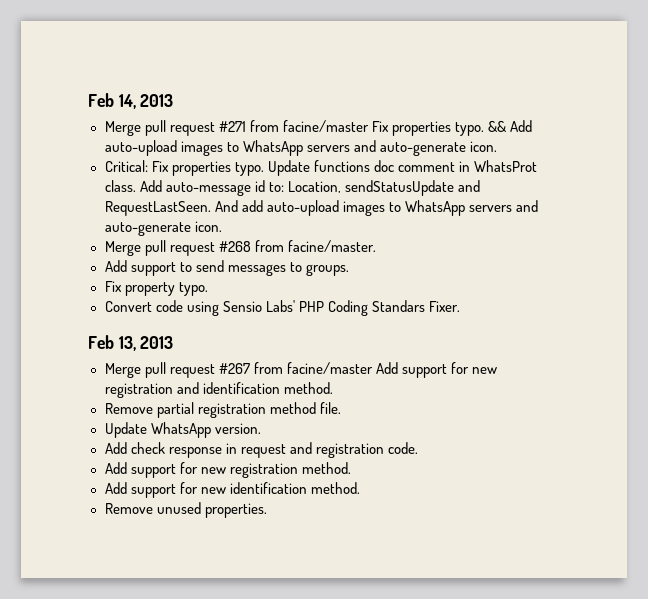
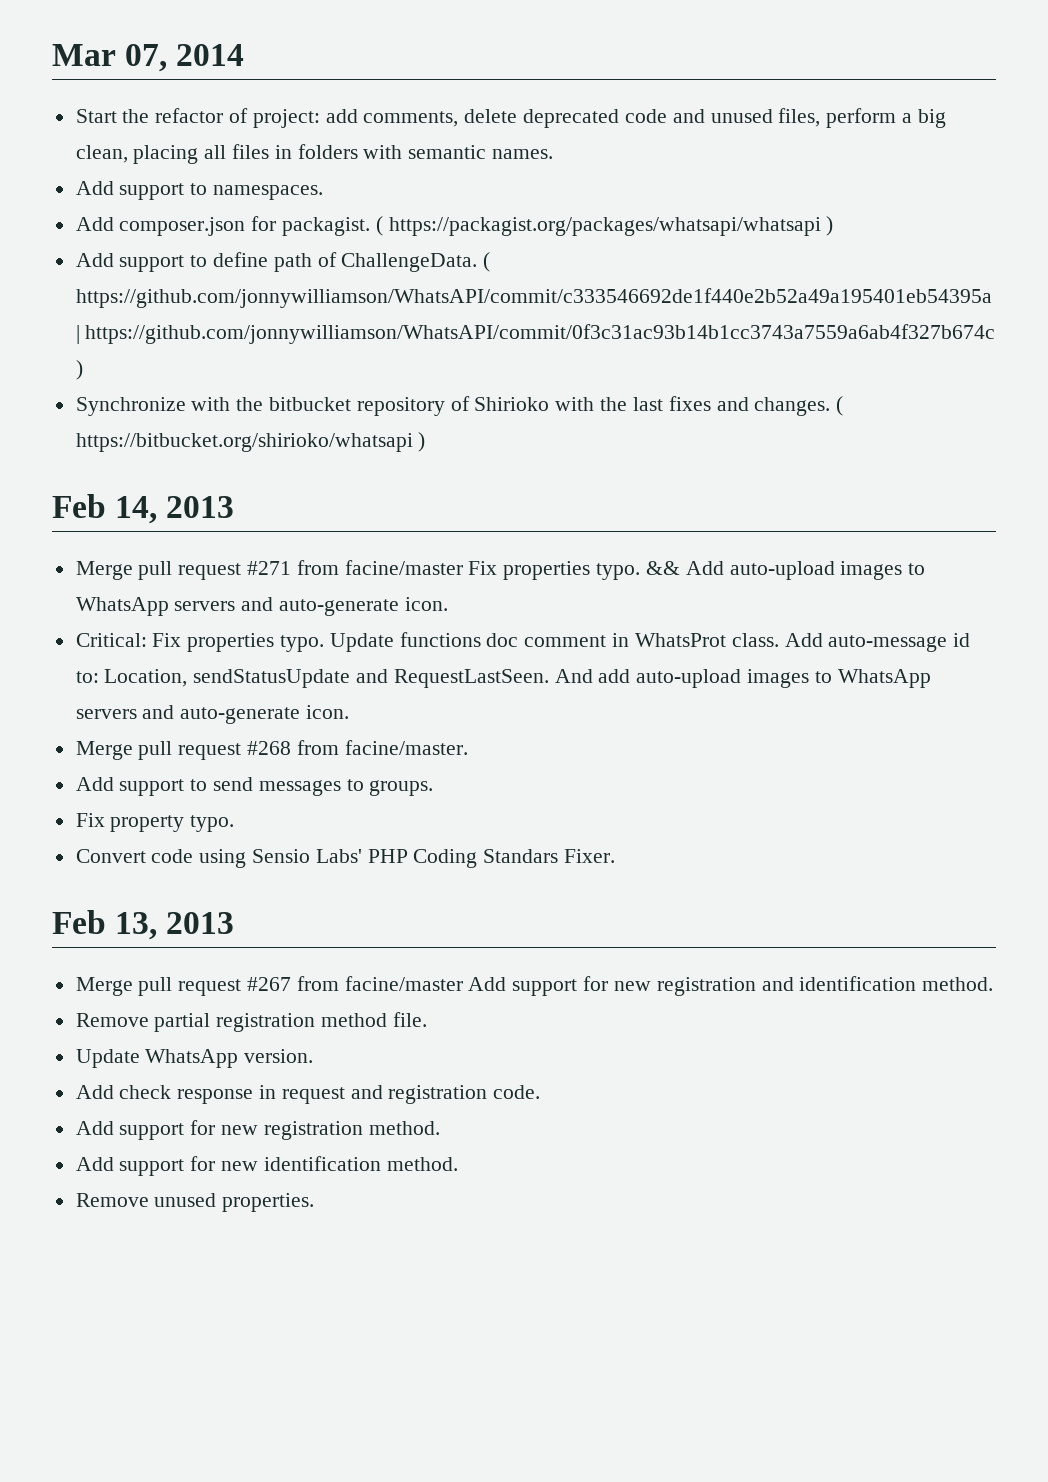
(88, 100) none -> [52,44,245,72] [75,108,946,128] [75,144,554,164] [75,181,324,200] [75,216,834,236] [75,252,491,272] [75,288,992,308] [75,324,996,344] [75,360,83,380] [75,396,844,416] [75,432,426,452] Mar 07, 2014 // Start the refactor of project: add comments, delete deprecated code and unused files, perform a big clean, placing all files in folders with semantic names. // Add support to namespaces. // Add composer.json for packagist. ( https://packagist.org/packages/whatsapi/whatsapi ) // Add support to define path of ChallengeData. ( https://github.com/jonnywilliamson/WhatsAPI/commit/c333546692de1f440e2b52a49a195401eb54395a | https://github.com/jonnywilliamson/WhatsAPI/commit/0f3c31ac93b14b1cc3743a7559a6ab4f327b674c ) // Synchronize with the bitbucket repository of Shirioko with the last fixes and changes. ( https://bitbucket.org/shirioko/whatsapi ) //

